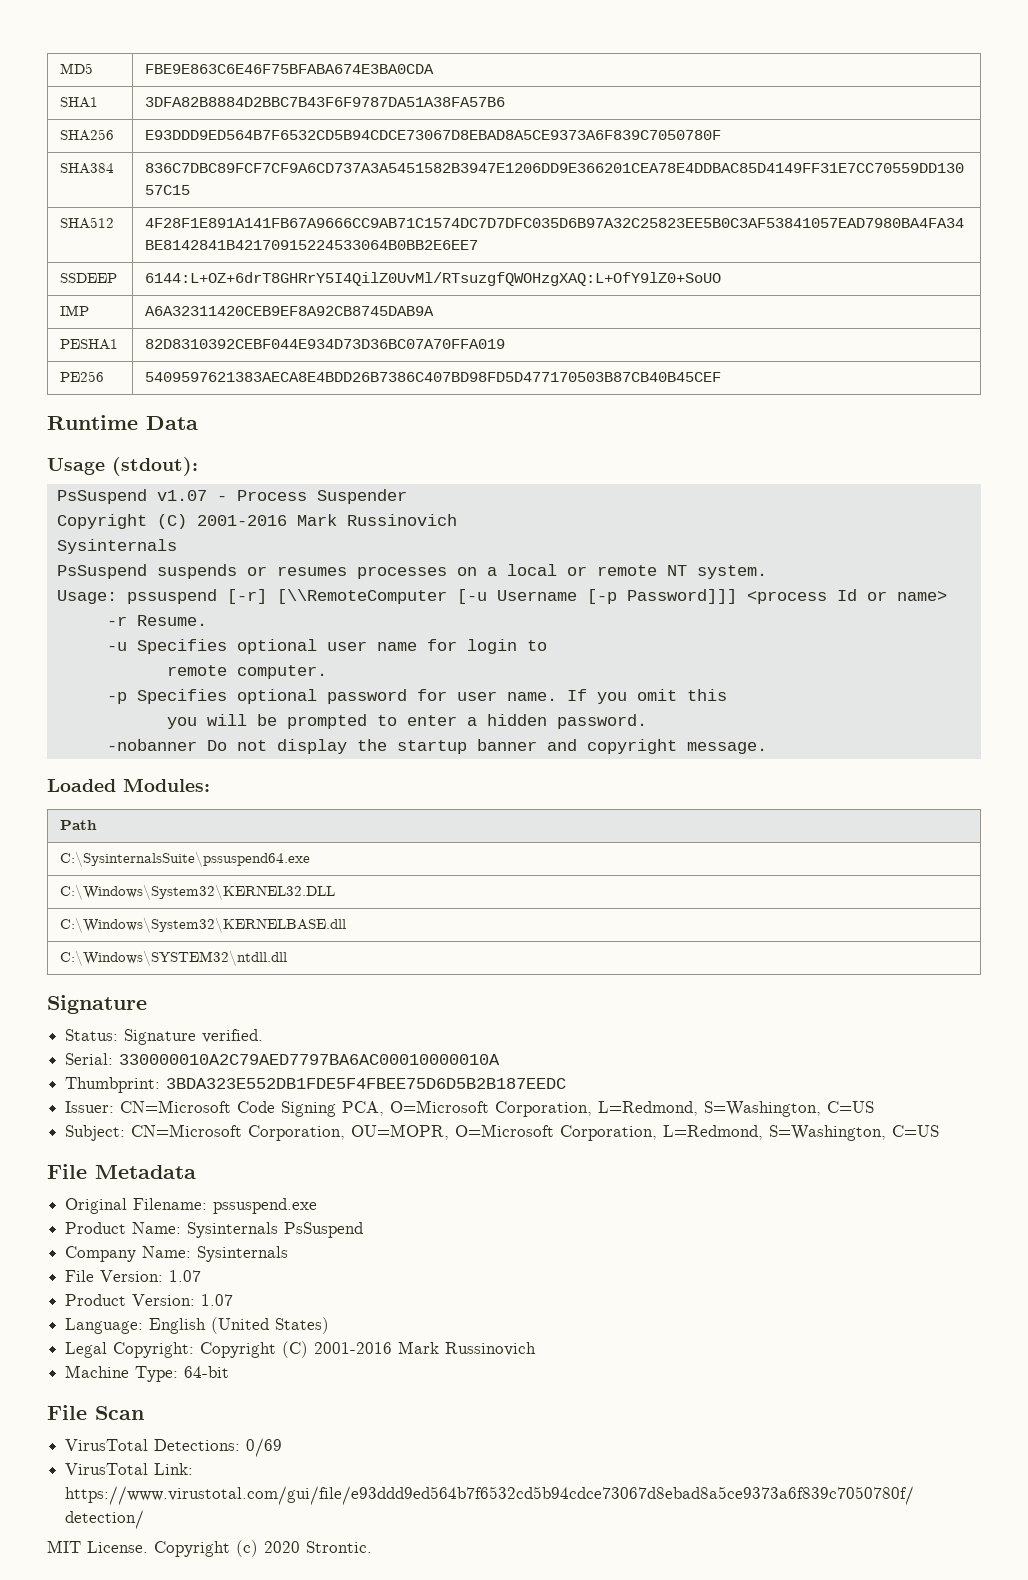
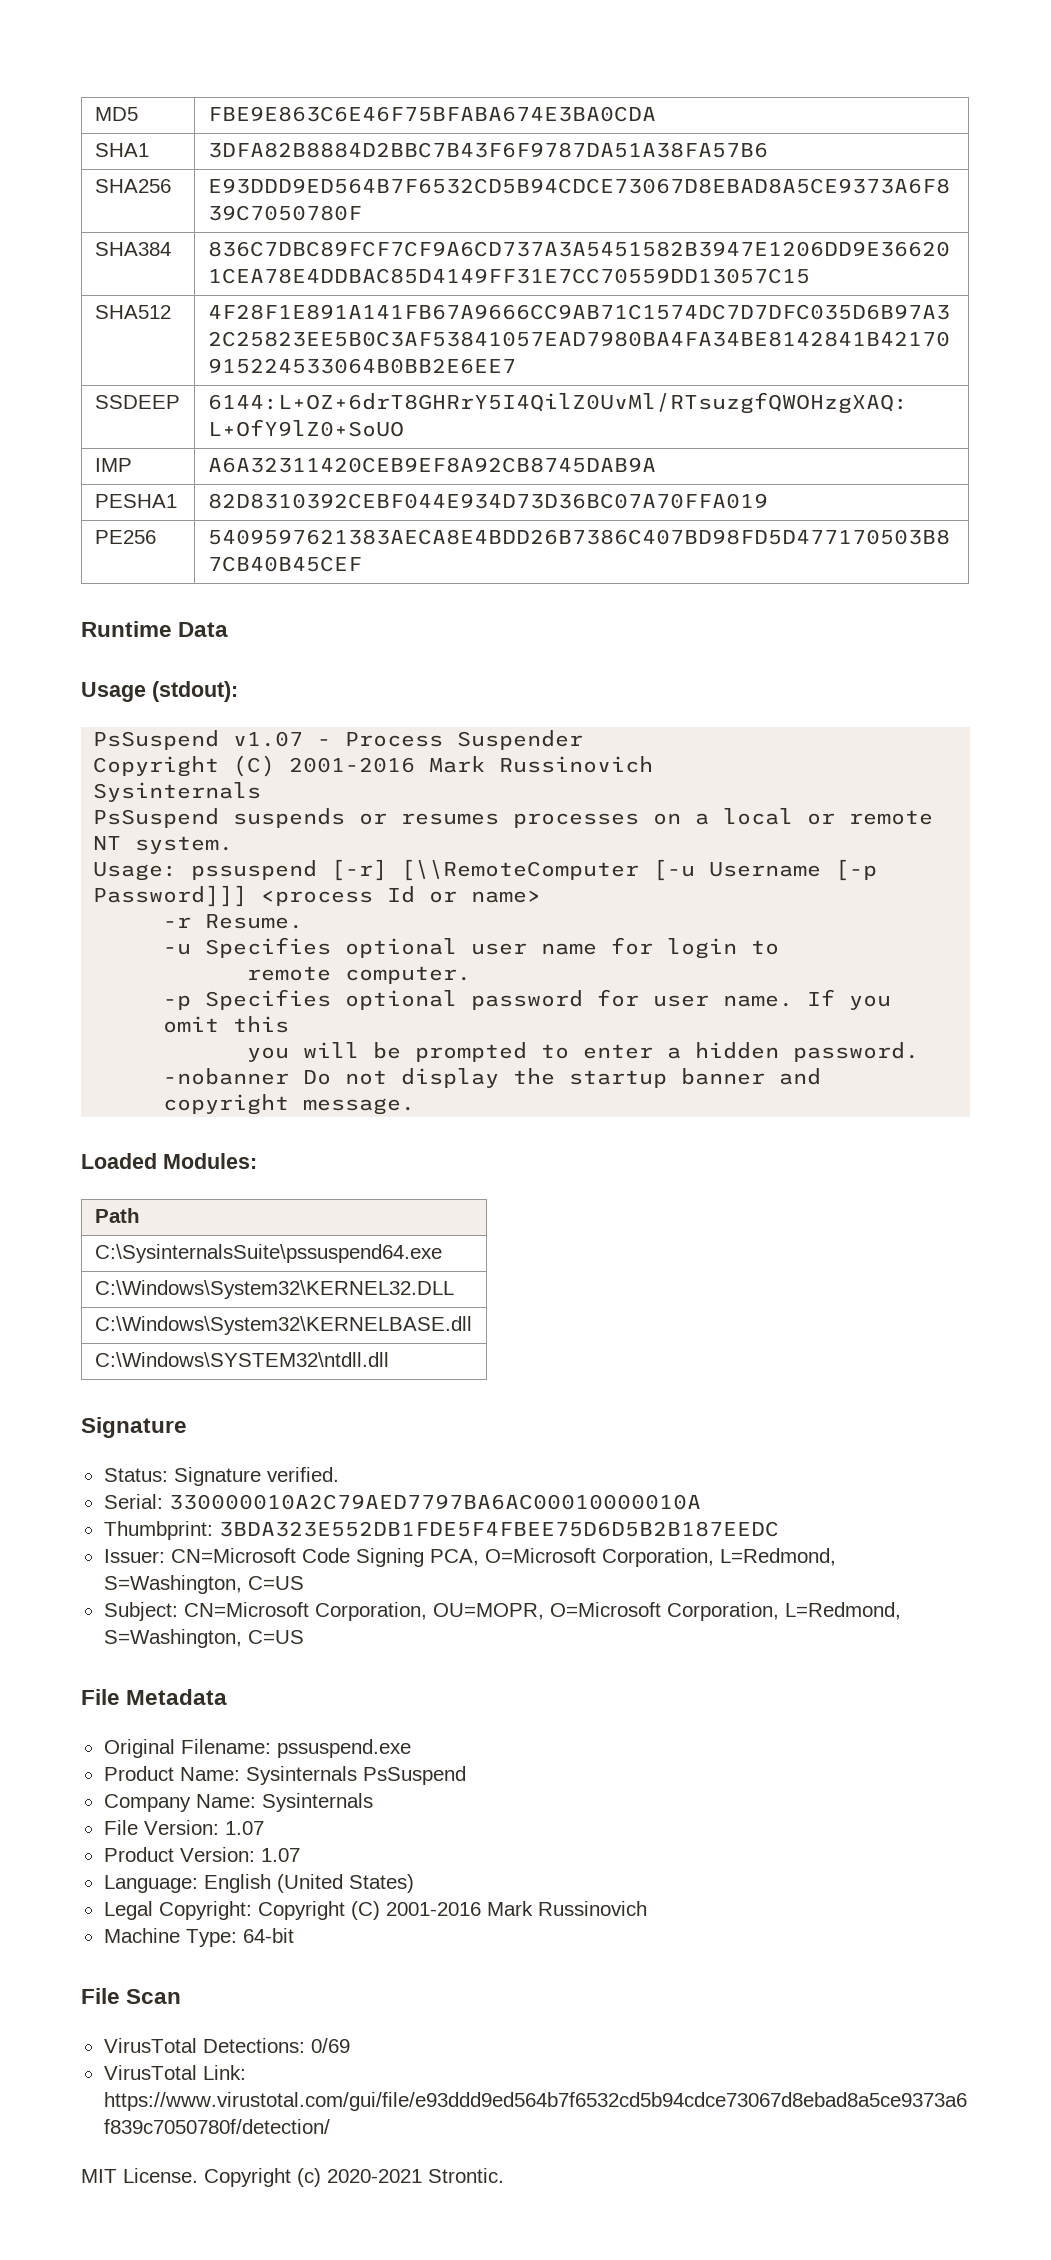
[264,1541,300,1553] 2020 -> [327,2169,422,2183] 2020-2021

